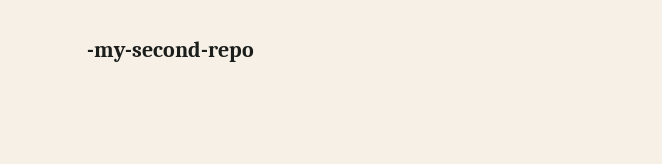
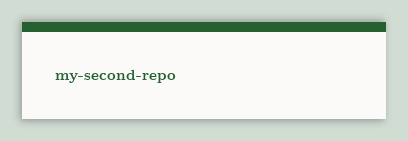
[87,41,254,62] -my-second-repo -> [55,70,176,83] my-second-repo

